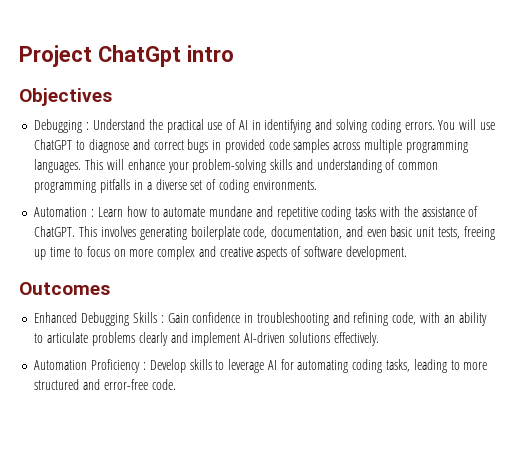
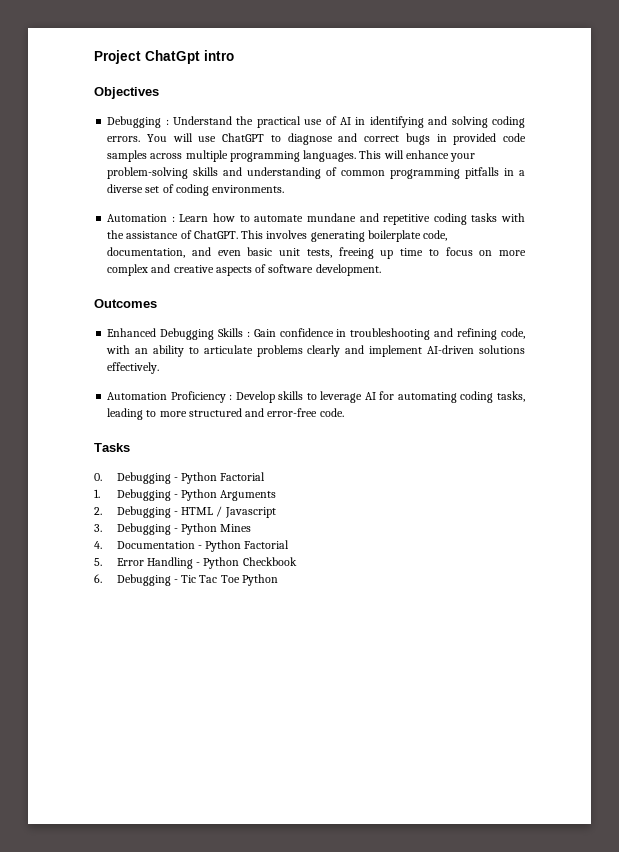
(176, 384) none -> [94,443,130,452] [94,472,266,484] [94,489,277,501] [94,506,276,518] [94,523,252,535] [94,540,290,552] [94,557,297,569] [94,574,278,586] // Tasks // 0. Debugging - Python Factorial // 1. Debugging - Python Arguments // 2. Debugging - HTML / Javascript // 3. Debugging - Python Mines // 4. Documentation - Python Factorial // 5. Error Handling - Python Checkbook // 6. Debugging - Tic Tac Toe Python

